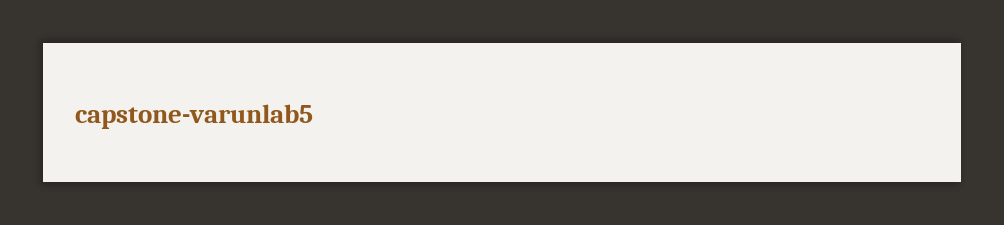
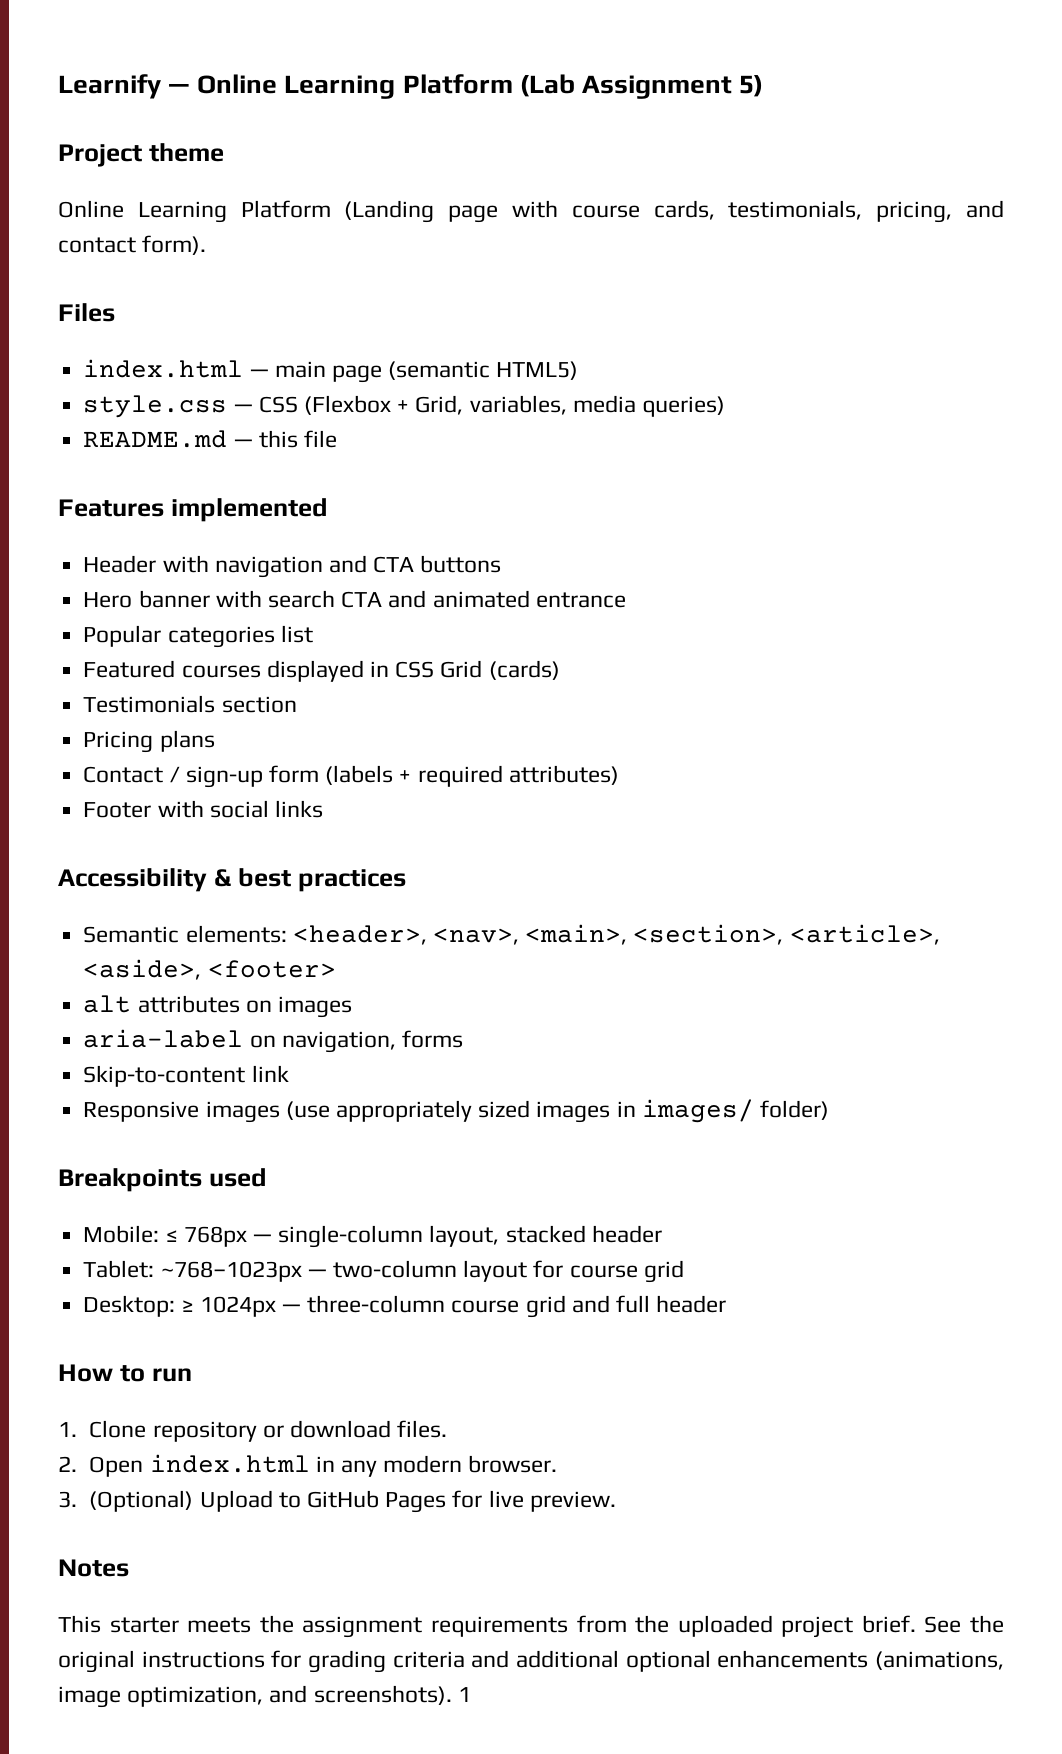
[75,104,313,129] capstone-varunlab5 -> [58,74,764,99] [58,143,224,167] [58,200,1004,223] [58,235,207,255] [58,303,115,322] [83,359,579,383] [83,395,725,418] [83,430,337,448] [58,498,328,522] [83,555,502,578] [83,590,626,608] [83,625,313,648] [83,660,560,682] [83,695,297,713] [83,730,215,753] [83,765,619,788] [83,800,323,818] [58,868,406,892] [83,924,940,945] [83,959,336,980] [83,995,352,1018] [83,1029,463,1053] [83,1065,289,1087] [83,1099,829,1123] [58,1168,267,1192] [83,1225,662,1248] [83,1260,684,1283] [83,1295,727,1318] [58,1364,192,1382] [58,1420,448,1442] [58,1454,558,1477] [58,1490,616,1513] [58,1559,129,1577] [58,1615,1005,1638] [58,1650,1004,1673] [58,1685,471,1708] Learnify — Online Learning Platform (Lab Assignment 5) // Project theme // Online Learning Platform (Landing page with course cards, testimonials, pricing, and contact form). // Files // index.html — main page (semantic HTML5) // style.css — CSS (Flexbox + Grid, variables, media queries) // README.md — this file // Features implemented // Header with navigation and CTA buttons // Hero banner with search CTA and animated entrance // Popular categories list // Featured courses displayed in CSS Grid (cards) // Testimonials section // Pricing plans // Contact / sign-up form (labels + required attributes) // Footer with social links // Accessibility & best practices // Semantic elements: <header>, <nav>, <main>, <section>, <article>, <aside>, <footer> // alt attributes on images // aria-label on navigation, forms // Skip-to-content link // Responsive images (use appropriately sized images in images/ folder) // Breakpoints used // Mobile: ≤ 768px — single-column layout, stacked header // Tablet: ~768–1023px — two-column layout for course grid // Desktop: ≥ 1024px — three-column course grid and full header // How to run // 1. Clone repository or download files. // 2. Open index.html in any modern browser. // 3. (Optional) Upload to GitHub Pages for live preview. // Notes // This starter meets the assignment requirements from the uploaded project brief. See the original instructions for grading criteria and additional optional enhancements (animations, image optimization, and screenshots). 1

